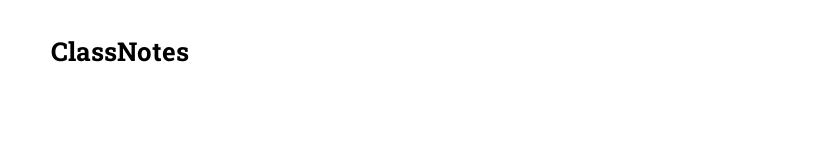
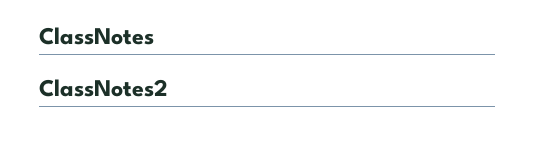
(189, 51) none -> [39,79,168,97] // ClassNotes2

